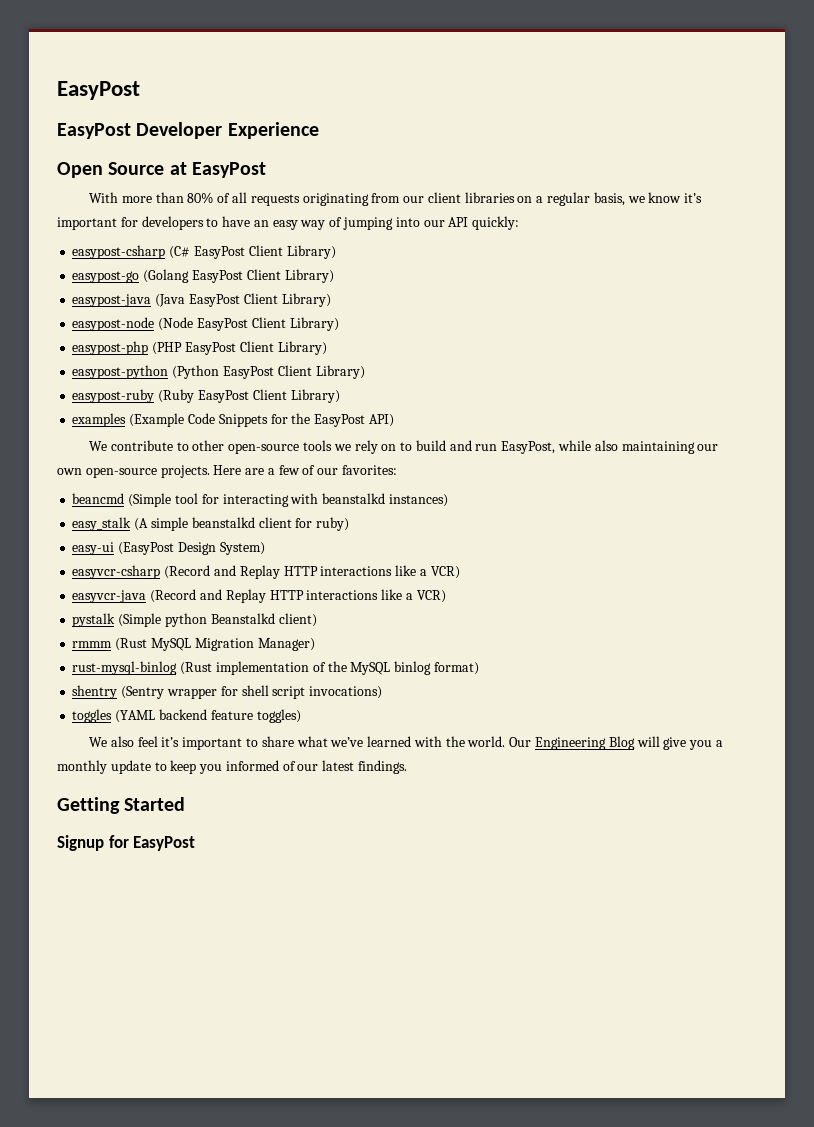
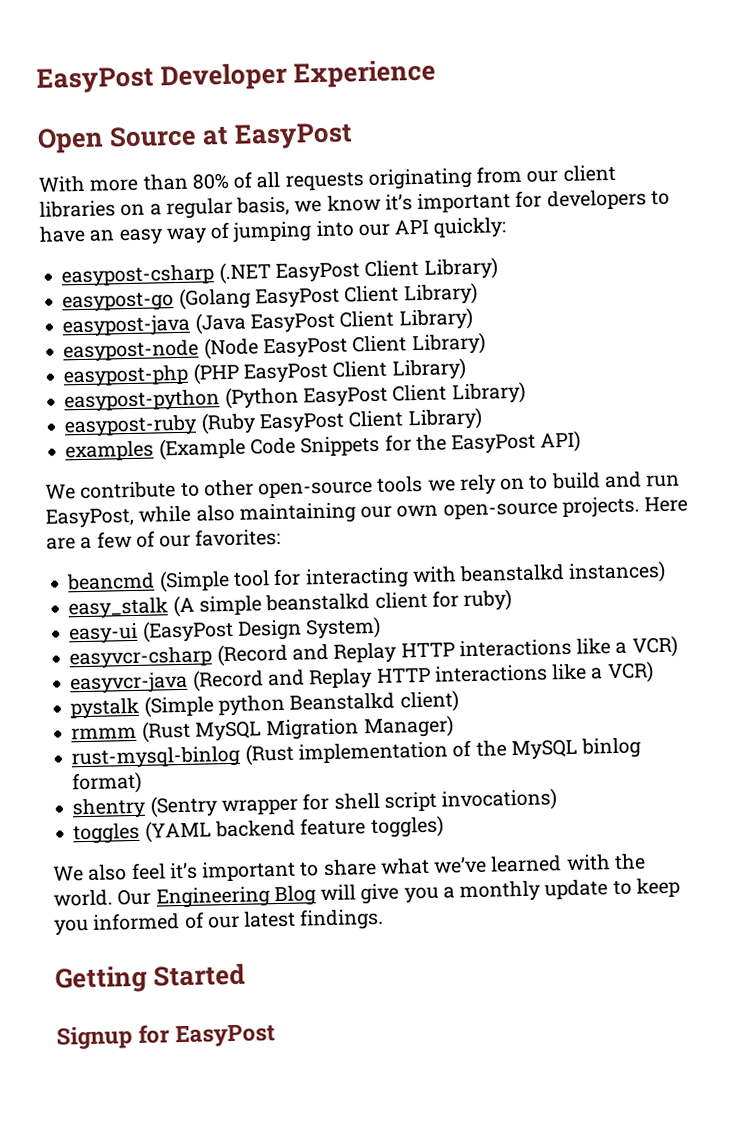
[57,81,140,100] [57,123,131,139] EasyPost // EasyPost -> [36,66,154,94] EasyPost
[169,246,191,259] (C# -> [218,262,271,285] (.NET

